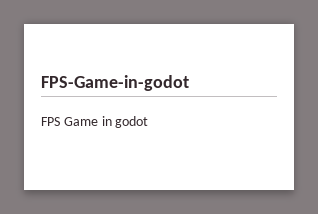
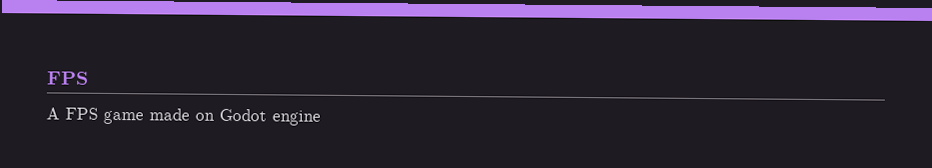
[41,75,189,91] [41,116,149,128] FPS-Game-in-godot // FPS Game in godot -> [46,71,89,85] [46,107,321,126] FPS // A FPS game made on Godot engine

